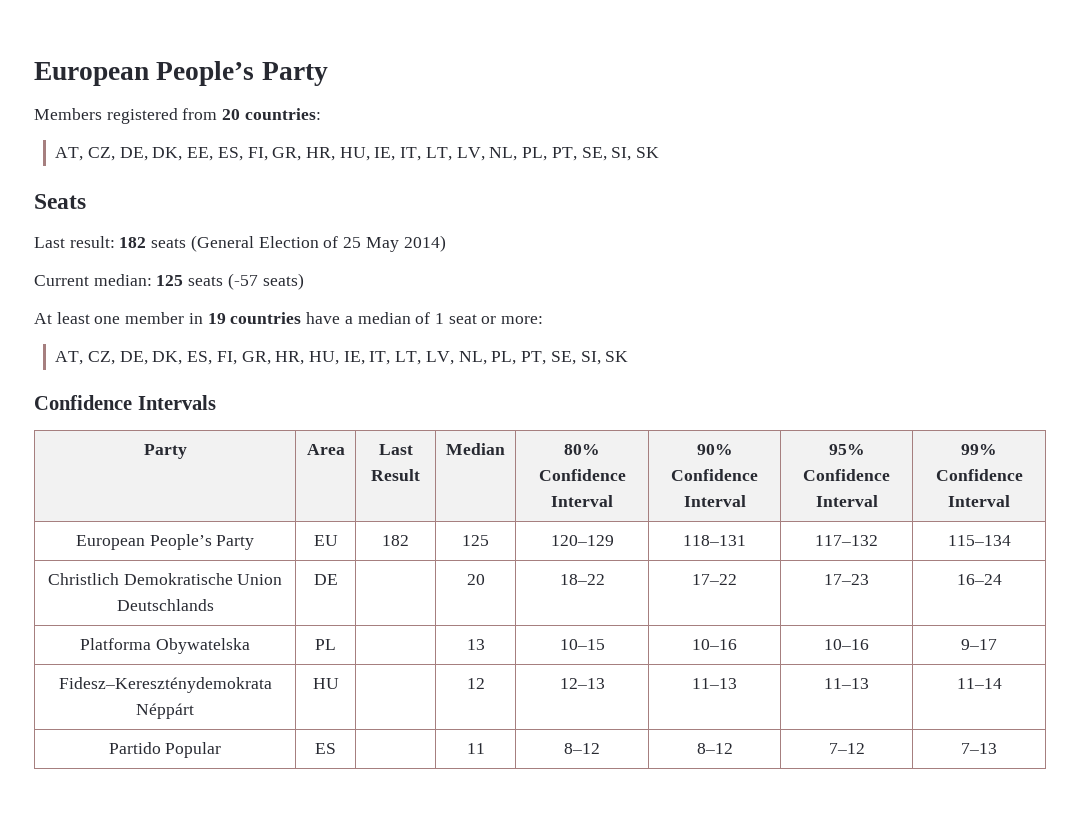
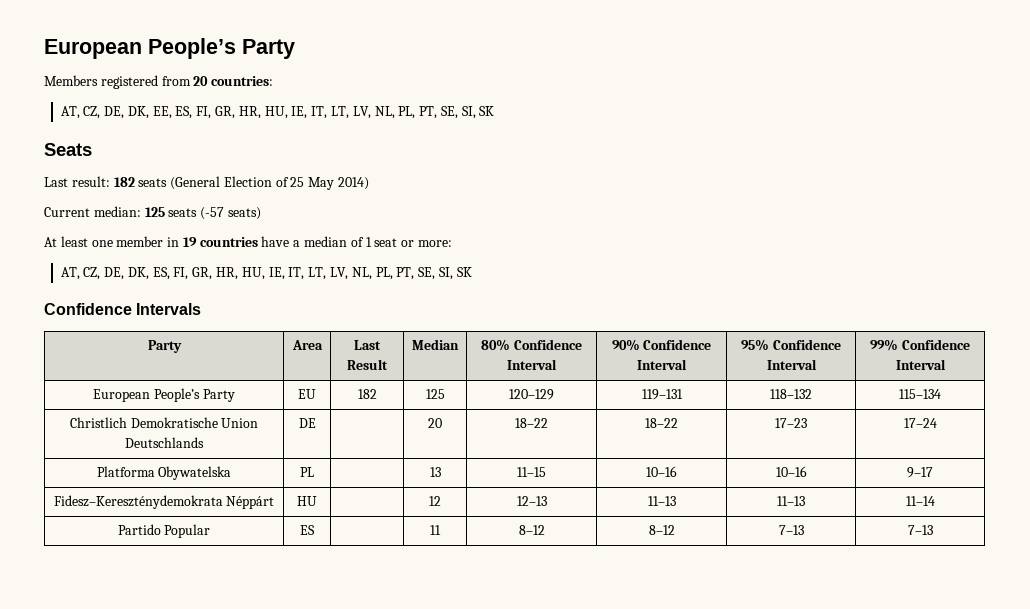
[683,535,746,546] [815,535,878,546] 118–131 | 117–132 -> [641,389,683,400] [770,389,812,399] 119–131 | 118–132
[692,574,737,585] 17–22 -> [645,418,678,428] 18–22
[956,574,1002,585] 16–24 -> [903,418,937,428] 17–24
[559,639,605,650] 10–15 -> [517,467,546,477] 11–15
[828,743,865,754] 7–12 -> [778,525,804,535] 7–13

